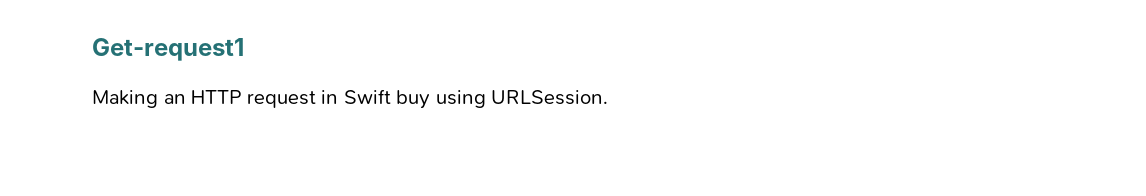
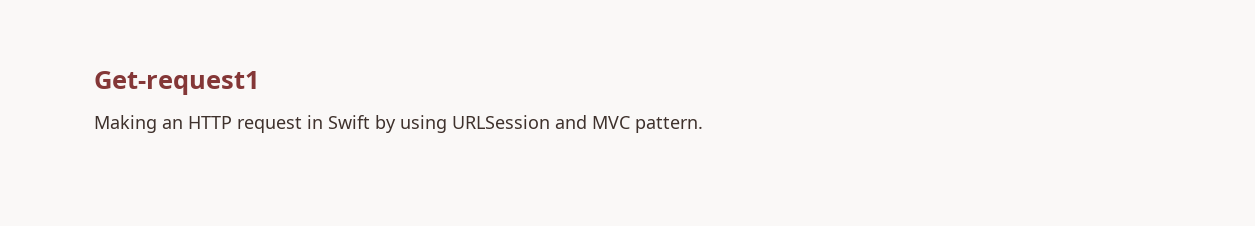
[396,90,609,109] buy using URLSession. -> [375,115,703,133] by using URLSession and MVC pattern.

